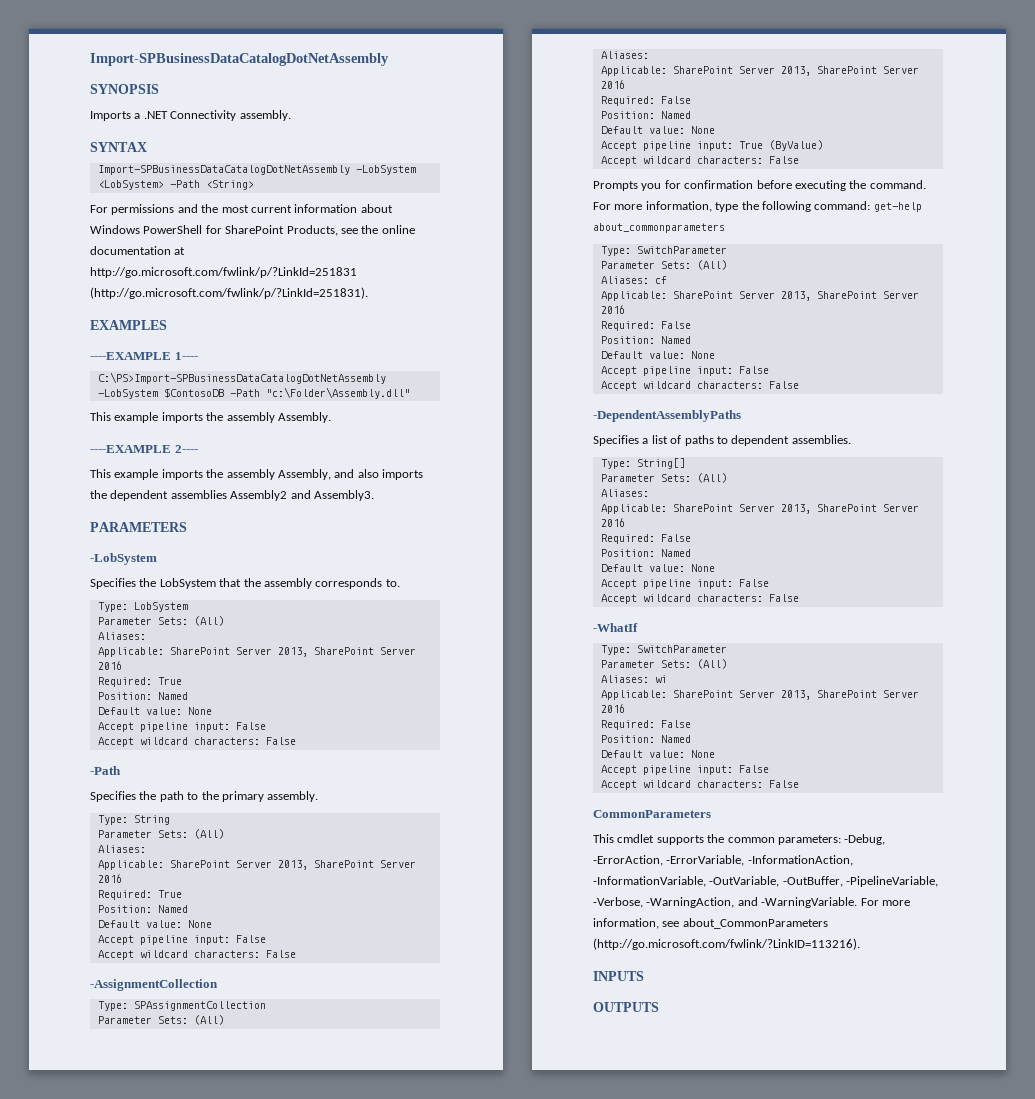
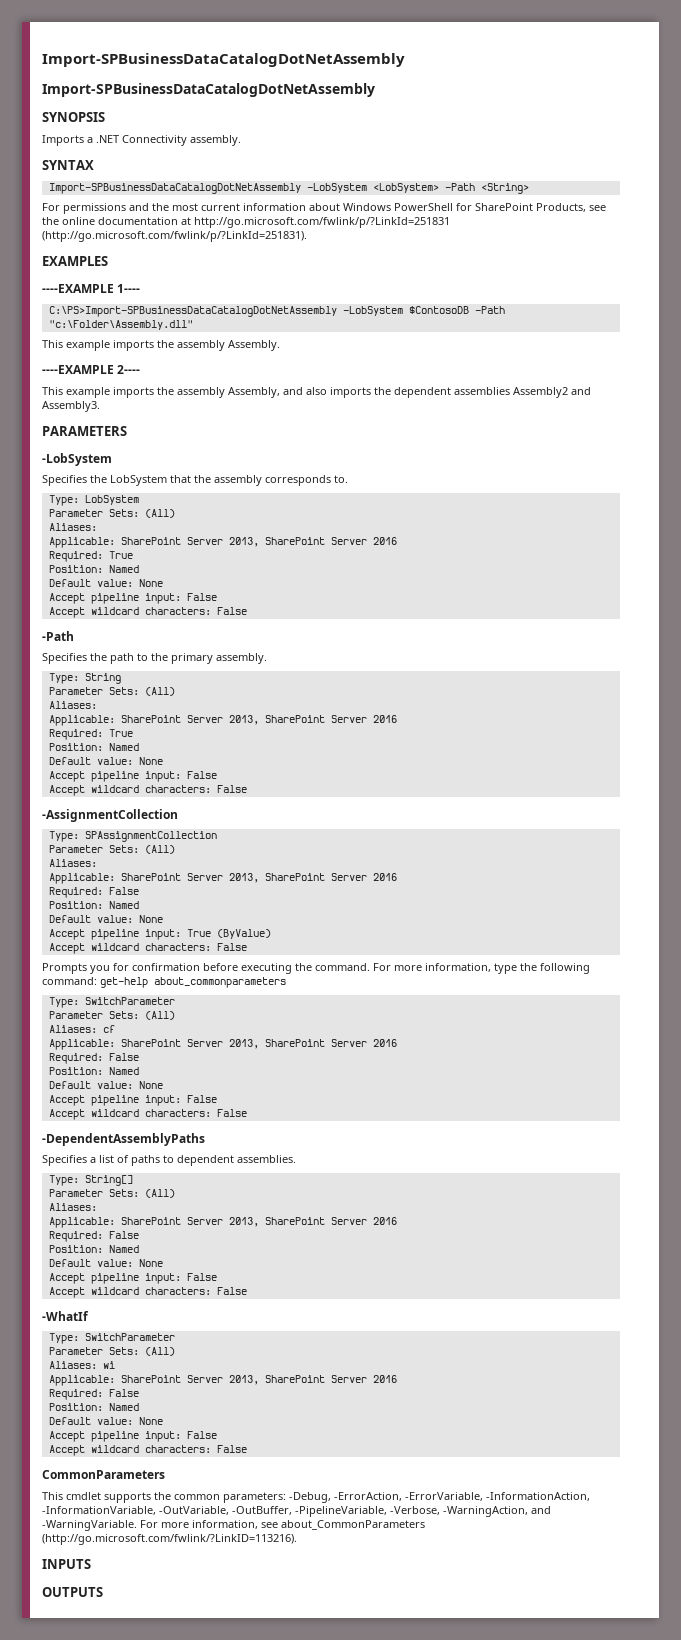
[90,53,389,66] Import-SPBusinessDataCatalogDotNetAssembly -> [42,53,405,67] [42,83,375,97] Import-SPBusinessDataCatalogDotNetAssembly // Import-SPBusinessDataCatalogDotNetAssembly

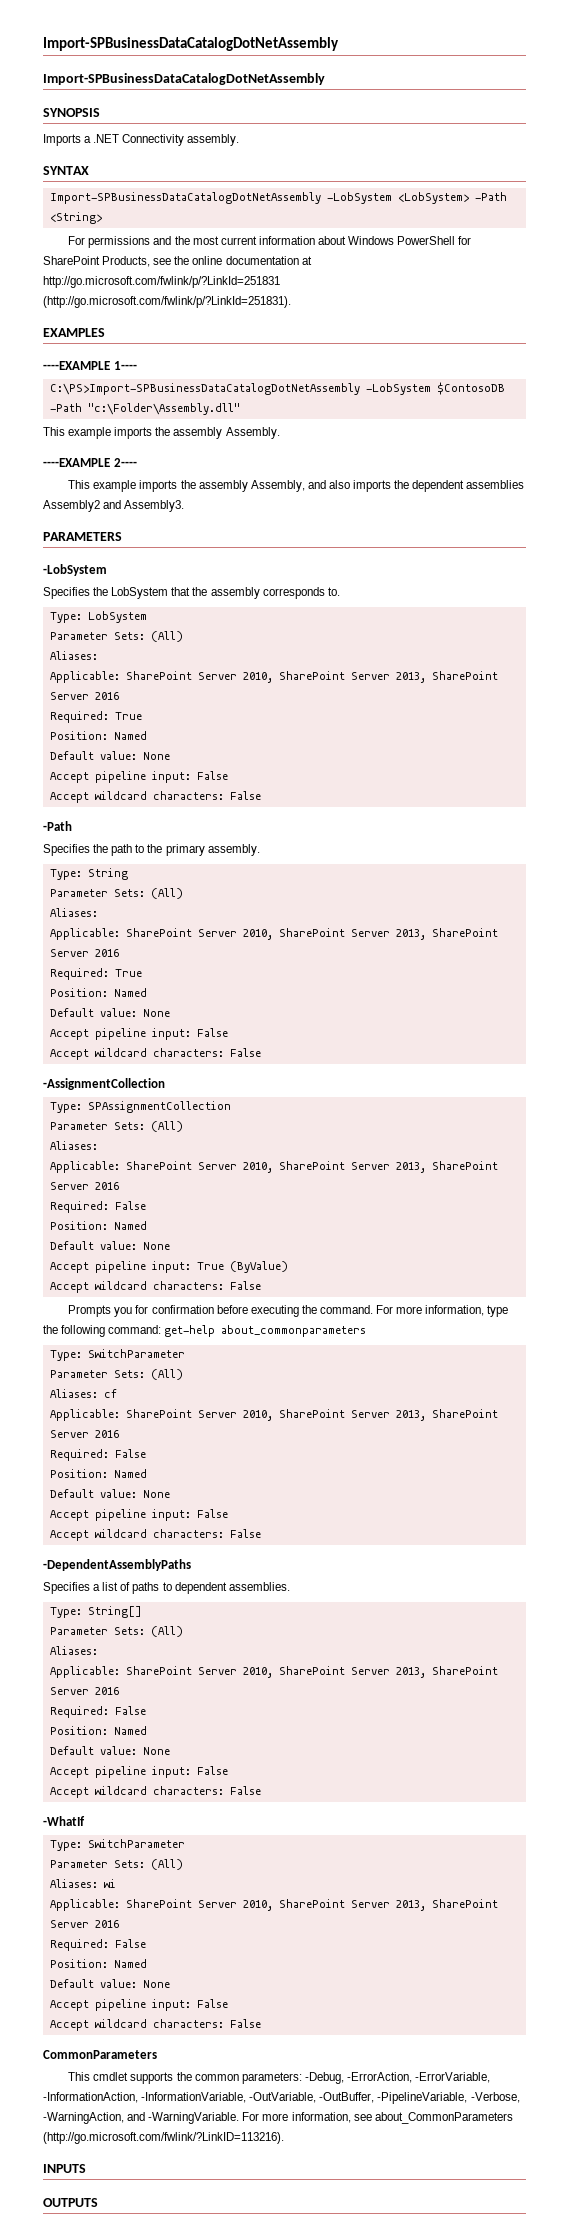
(223, 541) none -> [242,671,390,683] 2010, SharePoint Server
(223, 719) none -> [242,928,390,940] 2010, SharePoint Server
(223, 877) none -> [242,1161,390,1173] 2010, SharePoint Server
(223, 1043) none -> [242,1409,390,1421] 2010, SharePoint Server
(223, 1221) none -> [242,1666,390,1678] 2010, SharePoint Server
(223, 1379) none -> [242,1899,390,1911] 2010, SharePoint Server

